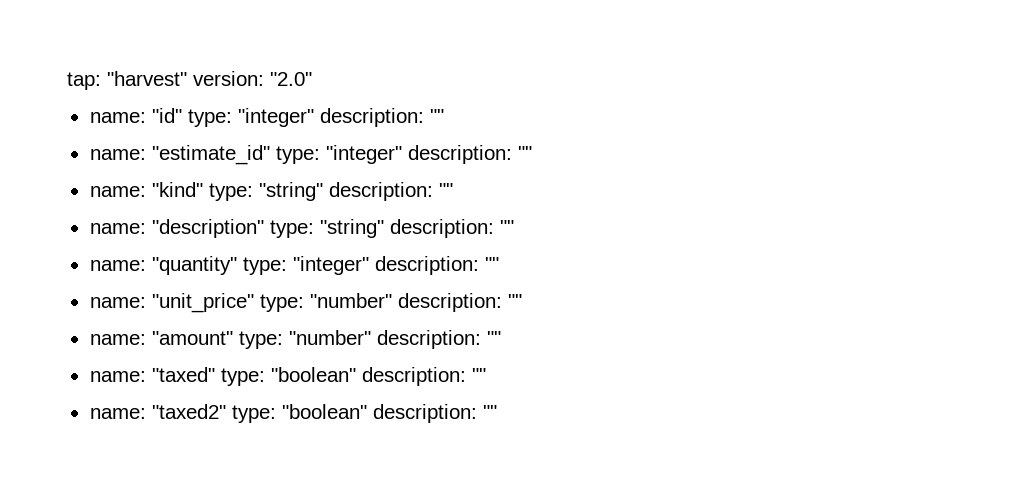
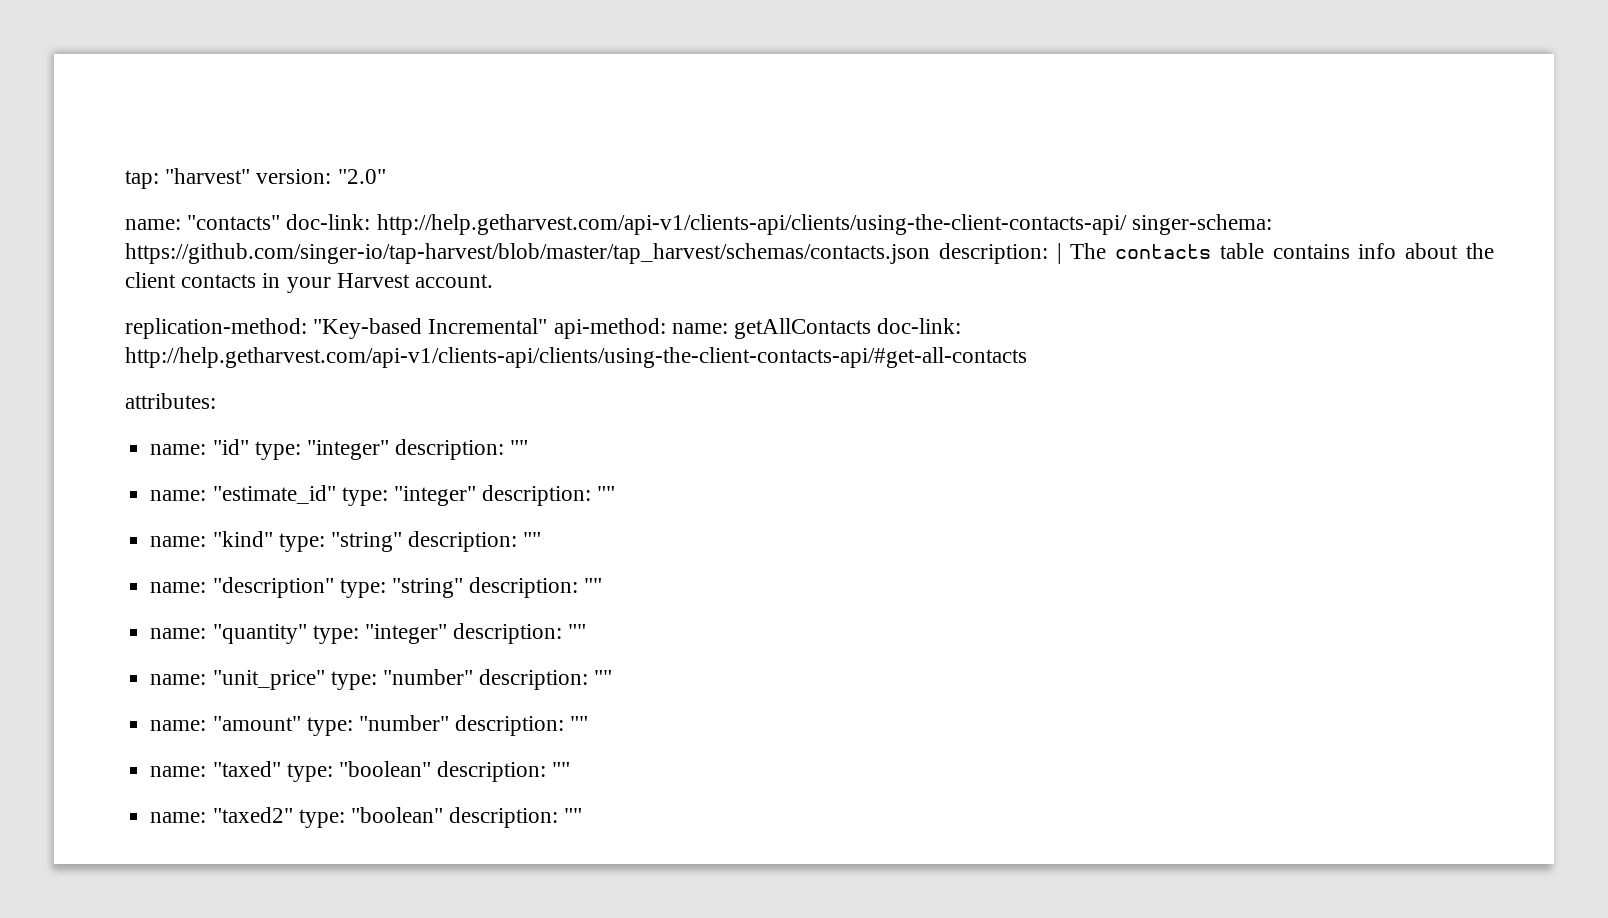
(312, 79) none -> [125,214,1272,235] [125,243,1494,264] [125,272,494,293] [125,318,962,339] [125,347,1027,368] [125,393,216,409] // name: "contacts" doc-link: http://help.getharvest.com/api-v1/clients-api/clients/using-the-client-contacts-api/ singer-schema: https://github.com/singer-io/tap-harvest/blob/master/tap_harvest/schemas/contacts.json description: | The contacts table contains info about the client contacts in your Harvest account. // replication-method: "Key-based Incremental" api-method: name: getAllContacts doc-link: http://help.getharvest.com/api-v1/clients-api/clients/using-the-client-contacts-api/#get-all-contacts // attributes:

